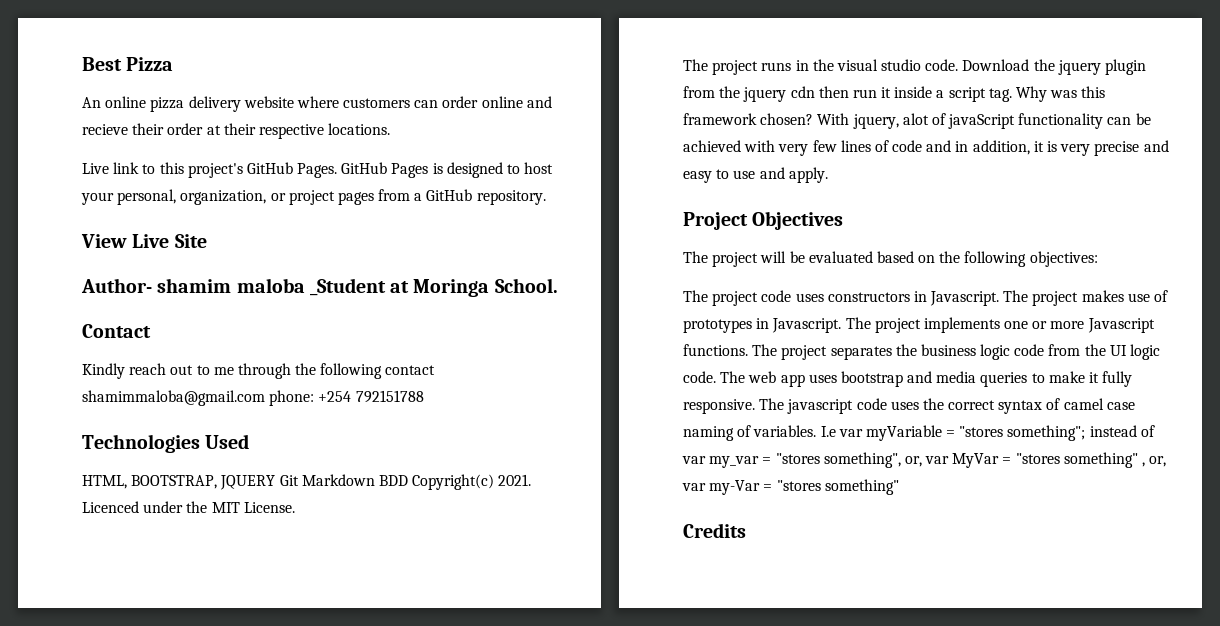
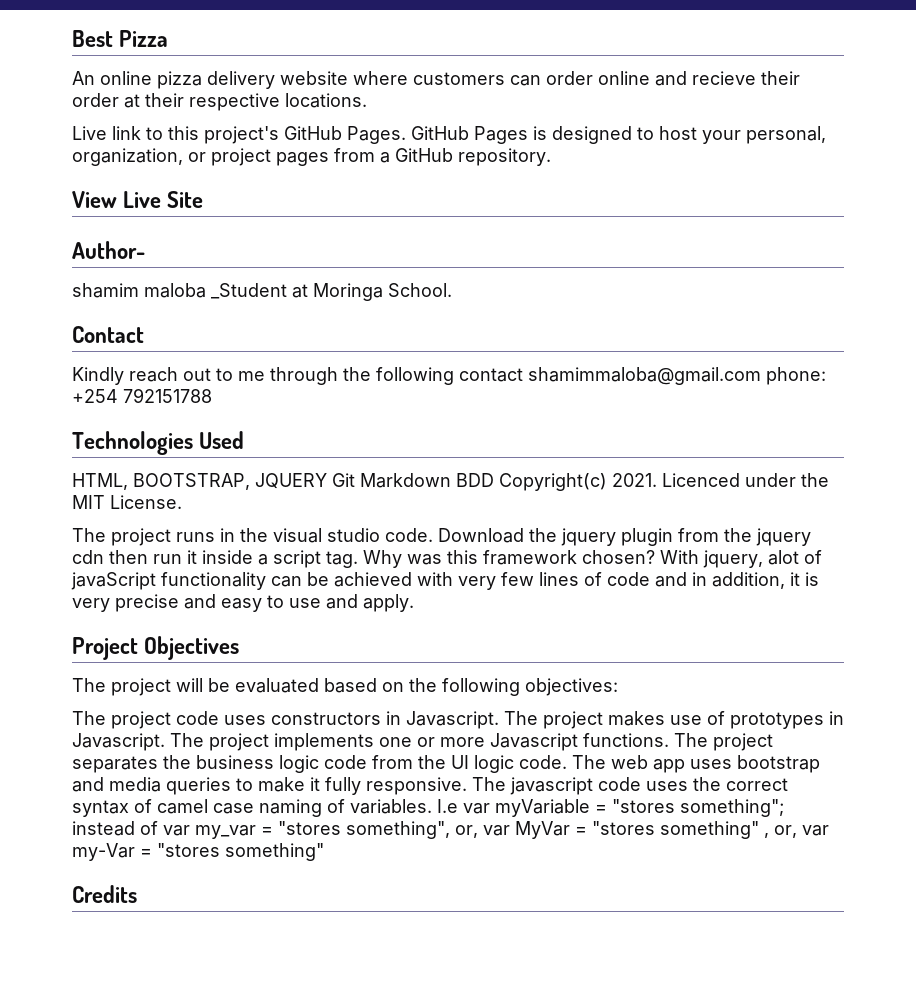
(152, 285) none -> (145, 250) //

